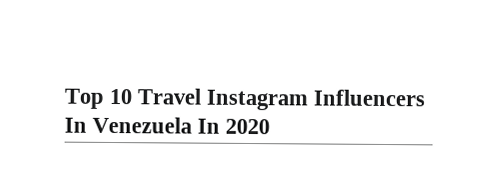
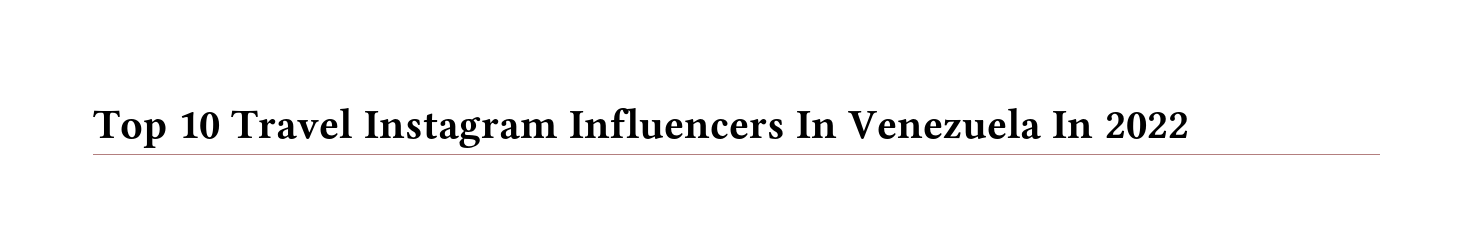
[225,118,271,135] 2020 -> [1104,112,1189,139] 2022

